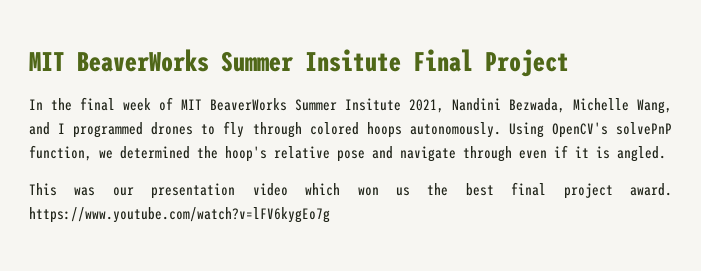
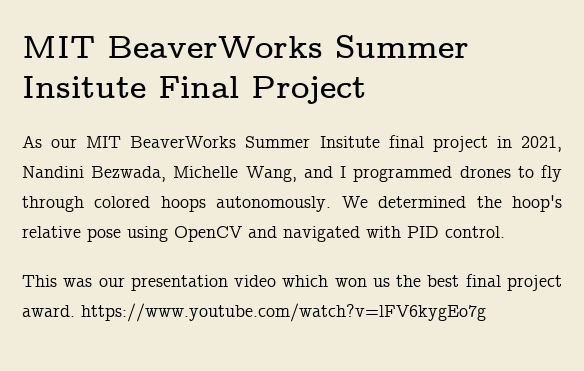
[29,97,401,111] In the final week of MIT BeaverWorks Summer Insitute -> [22,135,512,152] As our MIT BeaverWorks Summer Insitute final project in
[508,122,672,138] [29,145,113,161] Using OpenCV's solvePnP function, we -> [341,196,368,208] We
[372,145,666,162] and navigate through even if it is angled. -> [127,226,505,242] using OpenCV and navigated with PID control.

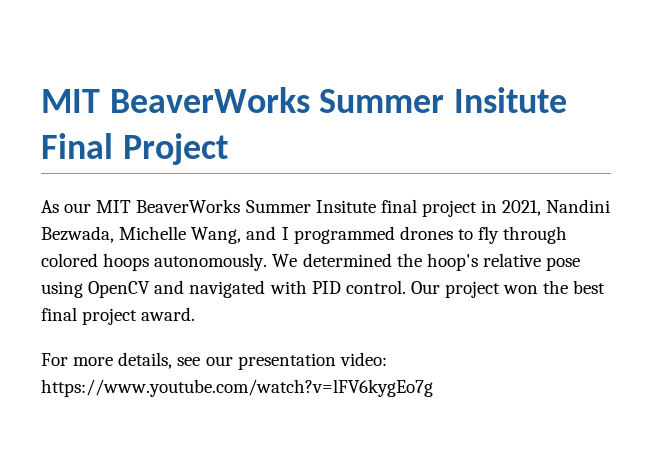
[22,275,390,291] // This was our presentation video which won us -> [410,281,539,298] Our project won
(75, 311) none -> [41,352,387,370] // For more details, see our presentation video:

